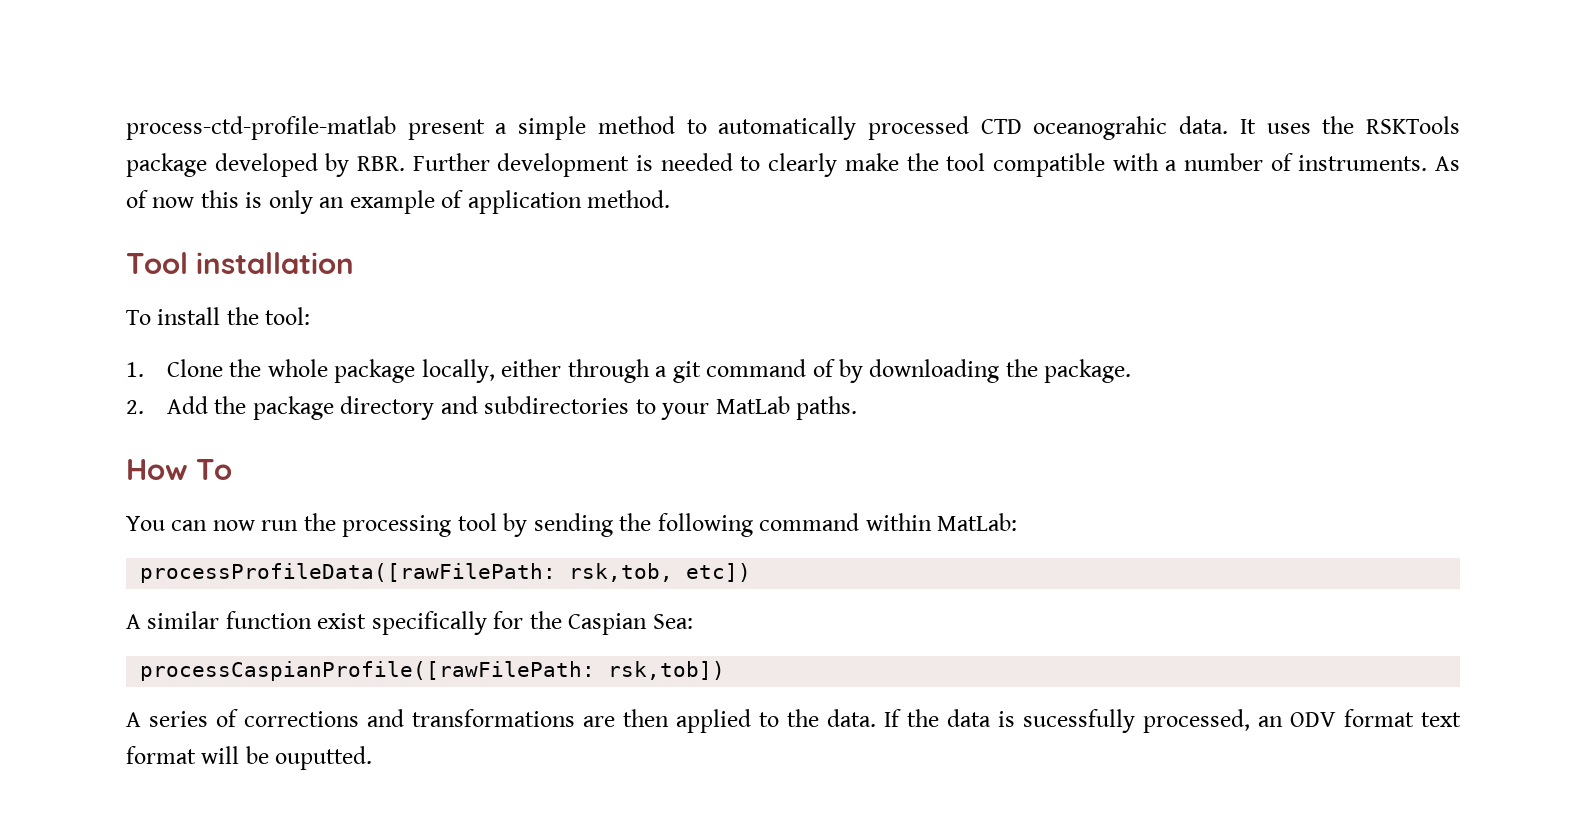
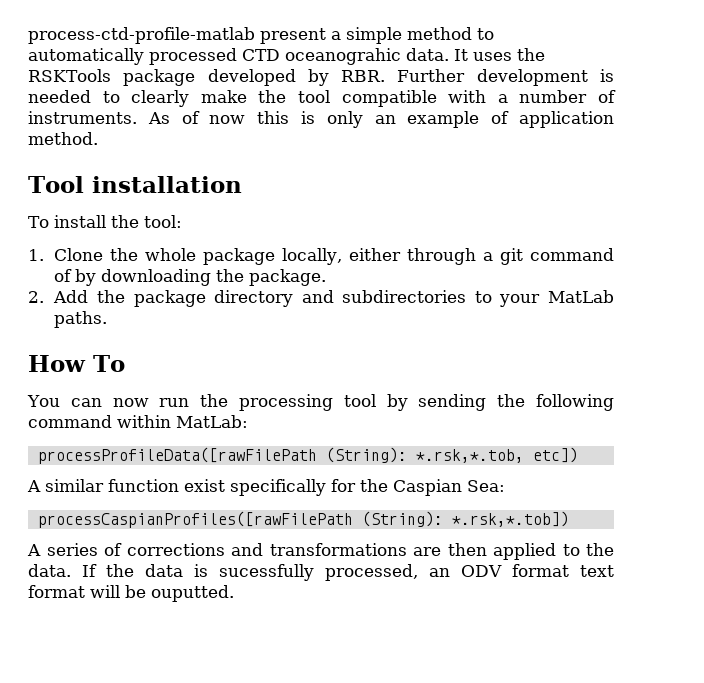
[140,563,674,583] processProfileData([rawFilePath: rsk,tob, -> [37,447,524,464] processProfileData([rawFilePath (String): *.rsk,*.tob,
[140,661,726,681] processCaspianProfile([rawFilePath: rsk,tob]) -> [37,511,569,528] processCaspianProfiles([rawFilePath (String): *.rsk,*.tob])

